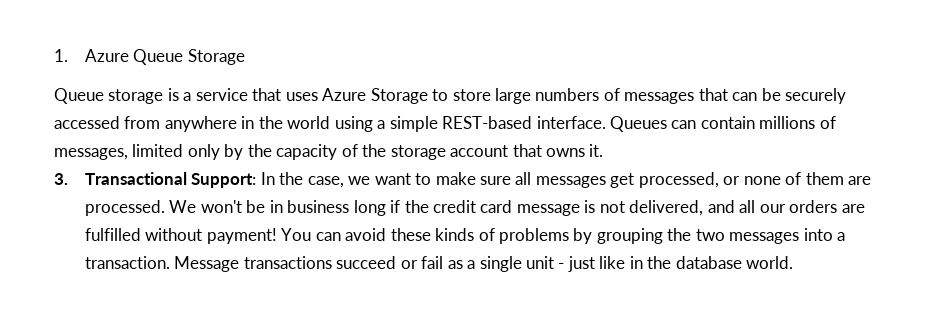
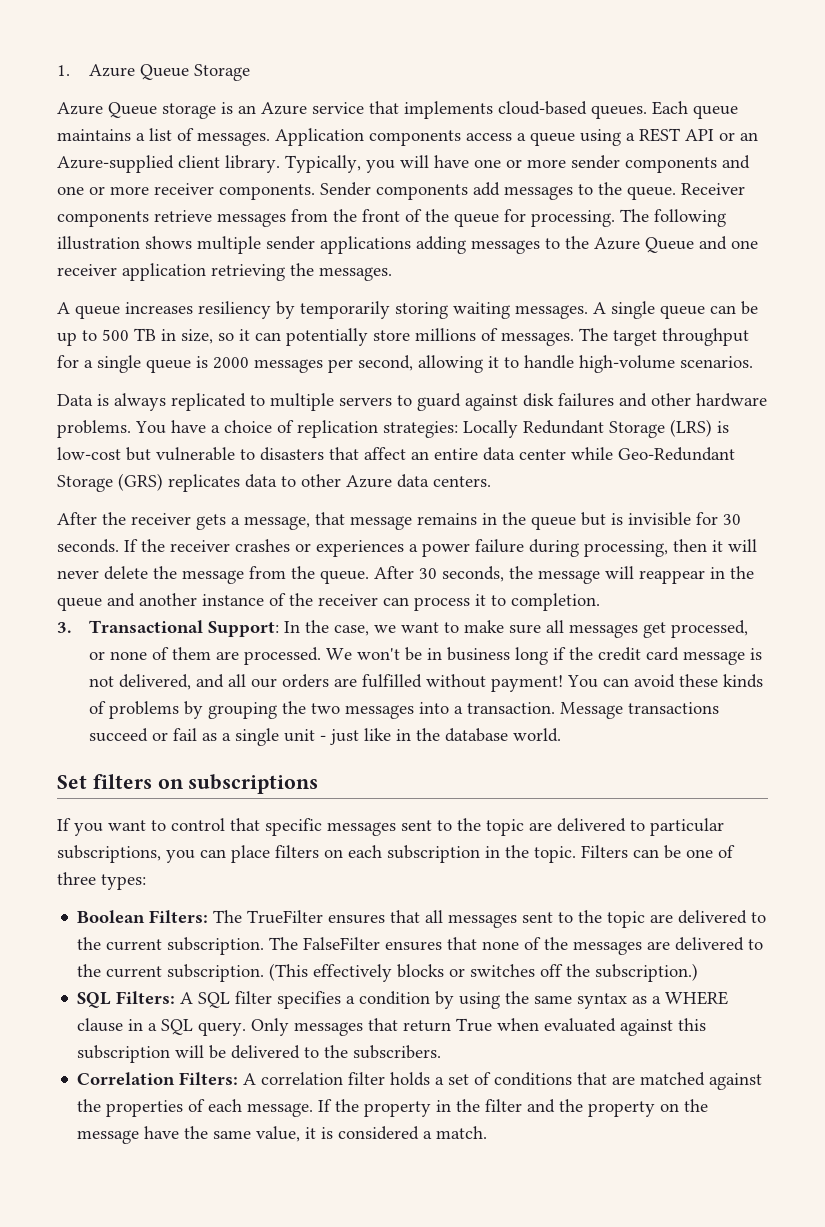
(245, 57) none -> [57,102,103,115] Azure
[183,88,847,104] [54,116,836,132] [54,144,604,160] a service that uses Azure Storage to store large numbers of messages that can be securely accessed from anywhere in the world using a simple REST-based interface. Queues can contain millions of messages, limited only by the capacity of the storage account that owns it. -> [238,101,738,119] [57,128,758,146] [57,155,750,173] [57,182,745,200] [57,209,726,227] [57,236,758,254] [57,263,392,281] [57,301,758,319] [57,328,749,346] [57,355,753,373] [57,393,767,411] [57,419,729,438] [57,447,735,461] [57,473,491,492] [57,512,741,530] [57,539,757,557] [57,566,754,584] [57,593,600,611] an Azure service that implements cloud-based queues. Each queue maintains a list of messages. Application components access a queue using a REST API or an Azure-supplied client library. Typically, you will have one or more sender components and one or more receiver components. Sender components add messages to the queue. Receiver components retrieve messages from the front of the queue for processing. The following illustration shows multiple sender applications adding messages to the Azure Queue and one receiver application retrieving the messages. // A queue increases resiliency by temporarily storing waiting messages. A single queue can be up to 500 TB in size, so it can potentially store millions of messages. The target throughput for a single queue is 2000 messages per second, allowing it to handle high-volume scenarios. // Data is always replicated to multiple servers to guard against disk failures and other hardware problems. You have a choice of replication strategies: Locally Redundant Storage (LRS) is low-cost but vulnerable to disasters that affect an entire data center while Geo-Redundant Storage (GRS) replicates data to other Azure data centers. // After the receiver gets a message, that message remains in the queue but is invisible for 30 seconds. If the receiver crashes or experiences a power failure during processing, then it will never delete the message from the queue. After 30 seconds, the message will reappear in the queue and another instance of the receiver can process it to completion.
(794, 262) none -> [57,774,319,794] [57,818,724,836] [57,845,735,863] [57,872,146,890] [77,910,767,928] [77,937,764,955] [77,963,699,982] [77,991,729,1009] [77,1018,707,1036] [77,1045,442,1063] [77,1072,763,1090] [77,1099,709,1117] [77,1126,488,1144] // Set filters on subscriptions // If you want to control that specific messages sent to the topic are delivered to particular subscriptions, you can place filters on each subscription in the topic. Filters can be one of three types: // Boolean Filters: The TrueFilter ensures that all messages sent to the topic are delivered to the current subscription. The FalseFilter ensures that none of the messages are delivered to the current subscription. (This effectively blocks or switches off the subscription.) // SQL Filters: A SQL filter specifies a condition by using the same syntax as a WHERE clause in a SQL query. Only messages that return True when evaluated against this subscription will be delivered to the subscribers. // Correlation Filters: A correlation filter holds a set of conditions that are matched against the properties of each message. If the property in the filter and the property on the message have the same value, it is considered a match.

